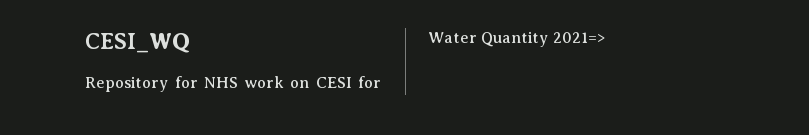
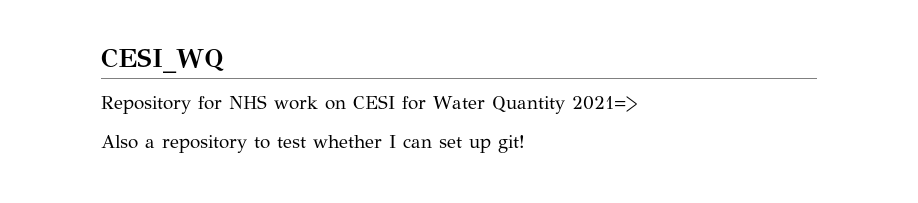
(605, 37) none -> [101,135,525,153] // Also a repository to test whether I can set up git!

